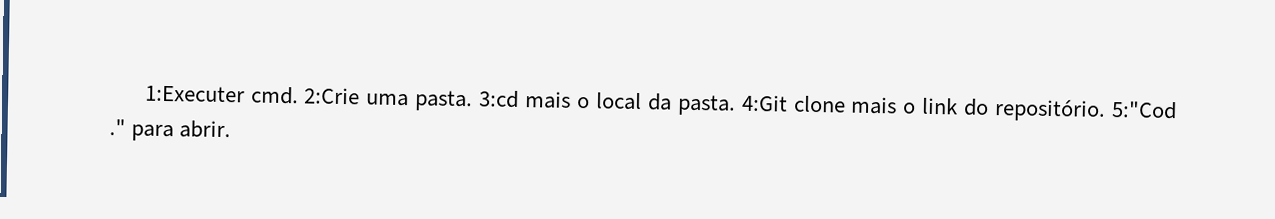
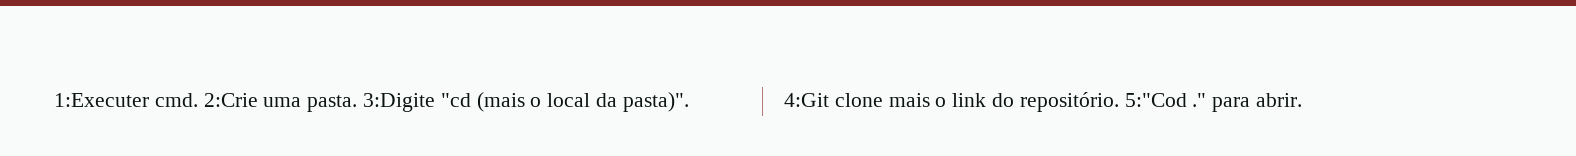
[479,90,572,109] 3:cd mais -> [363,92,525,112] 3:Digite "cd (mais
[676,94,736,116] pasta. -> [622,92,689,112] pasta)".

